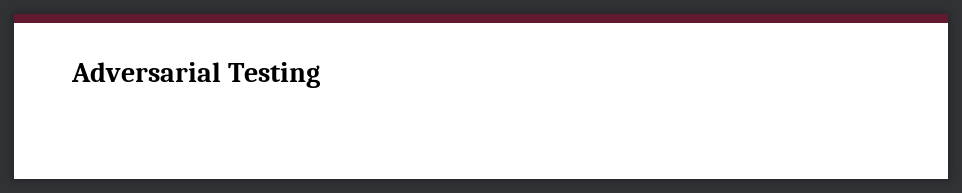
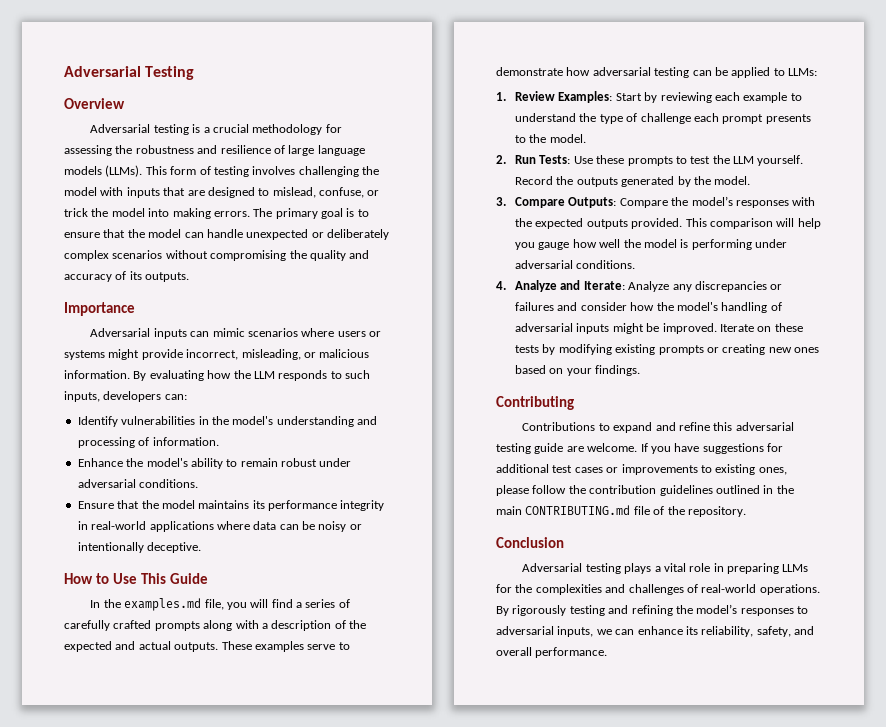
(321, 75) none -> [64,98,125,109] [90,124,342,135] [64,145,365,156] [64,165,379,177] [64,187,380,198] [64,208,369,219] [64,229,389,240] [64,250,370,261] [64,271,190,282] [64,302,135,316] [90,328,382,339] [64,349,370,360] [64,370,370,381] [64,391,187,402] [77,416,377,427] [77,437,219,448] [77,458,352,469] [77,479,199,488] [77,500,385,511] [77,521,362,532] [77,542,202,553] [64,573,208,584] [90,598,350,611] [64,620,366,631] [64,641,350,652] [496,67,817,78] [496,91,802,103] [515,113,811,124] [515,134,586,143] [496,155,804,166] [515,176,751,187] [496,196,816,208] [515,218,821,229] [515,239,788,250] [515,260,636,269] [496,280,783,292] [515,302,782,313] [515,323,803,334] [515,344,820,355] [515,365,641,376] [496,396,574,410] [522,422,794,433] [496,443,783,454] [496,464,787,475] [496,485,794,496] [496,505,746,517] [496,537,564,548] [522,563,809,574] [496,584,820,595] [496,604,808,616] [496,626,814,637] [496,647,608,658] // Overview // Adversarial testing is a crucial methodology for assessing the robustness and resilience of large language models (LLMs). This form of testing involves challenging the model with inputs that are designed to mislead, confuse, or trick the model into making errors. The primary goal is to ensure that the model can handle unexpected or deliberately complex scenarios without compromising the quality and accuracy of its outputs. // Importance // Adversarial inputs can mimic scenarios where users or systems might provide incorrect, misleading, or malicious information. By evaluating how the LLM responds to such inputs, developers can: // Identify vulnerabilities in the model's understanding and processing of information. // Enhance the model's ability to remain robust under adversarial conditions. // Ensure that the model maintains its performance integrity in real-world applications where data can be noisy or intentionally deceptive. // How to Use This Guide // In the examples.md file, you will find a series of carefully crafted prompts along with a description of the expected and actual outputs. These examples serve to demonstrate how adversarial testing can be applied to LLMs: // 1. Review Examples: Start by reviewing each example to understand the type of challenge each prompt presents to the model. // 2. Run Tests: Use these prompts to test the LLM yourself. Record the outputs generated by the model. // 3. Compare Outputs: Compare the model’s responses with the expected outputs provided. This comparison will help you gauge how well the model is performing under adversarial conditions. // 4. Analyze and Iterate: Analyze any discrepancies or failures and consider how the model's handling of adversarial inputs might be improved. Iterate on these tests by modifying existing prompts or creating new ones based on your findings. // Contributing // Contributions to expand and refine this adversarial testing guide are welcome. If you have suggestions for additional test cases or improvements to existing ones, please follow the contribution guidelines outlined in the main CONTRIBUTING.md file of the repository. // Conclusion // Adversarial testing plays a vital role in preparing LLMs for the complexities and challenges of real-world operations. By rigorously testing and refining the model’s responses to adversarial inputs, we can enhance its reliability, safety, and overall performance.

